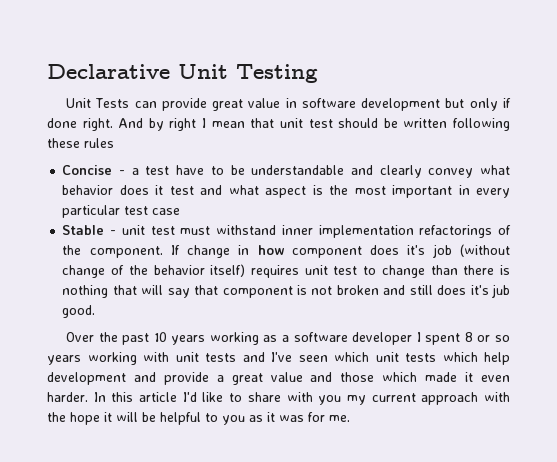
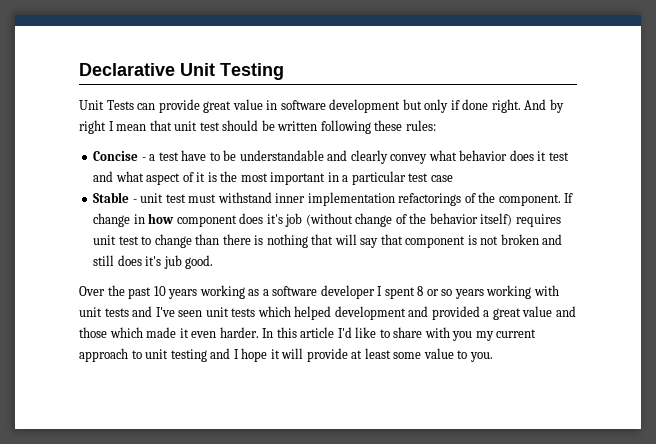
[84,138,114,148] rules -> [405,120,436,131] rules:
(307, 192) none -> [182,172,206,182] of it
[476,188,511,198] every -> [342,175,349,182] a
[334,352,369,362] which -> (203, 313) none
[484,352,510,365] help -> [294,306,332,320] helped
[163,372,209,385] provide -> [431,306,480,320] provided
[483,392,510,402] [47,412,350,425] with the hope it will be helpful to you as it was for me. -> [131,348,493,362] to unit testing and I hope it will provide at least some value to you.

